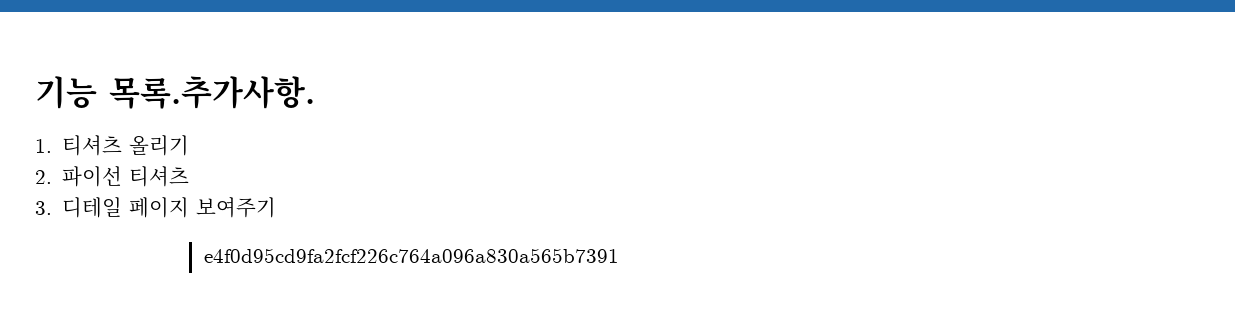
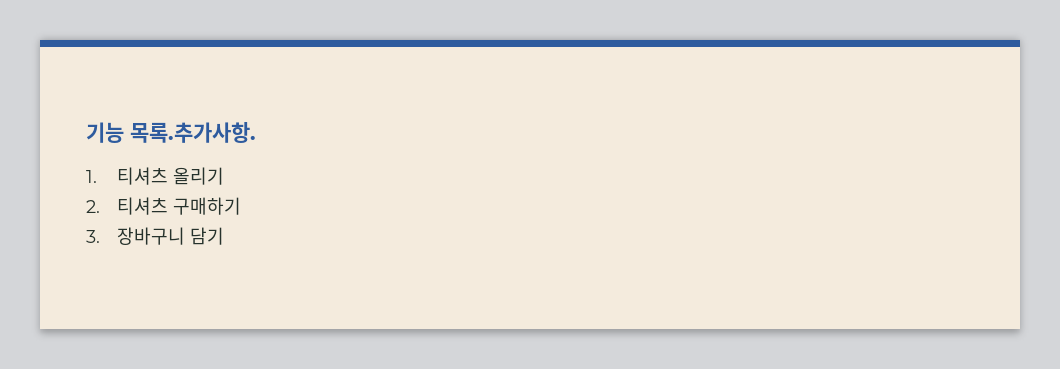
[62,166,190,187] 파이선 티셔츠 -> [116,197,241,215] 티셔츠 구매하기
[62,197,277,218] [203,248,619,263] 디테일 페이지 보여주기 // e4f0d95cd9fa2fcf226c764a096a830a565b7391 -> [116,227,224,245] 장바구니 담기

